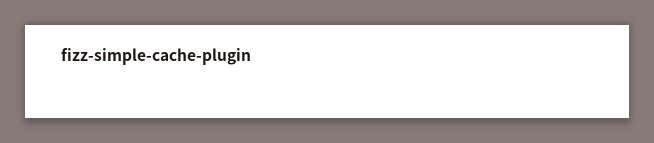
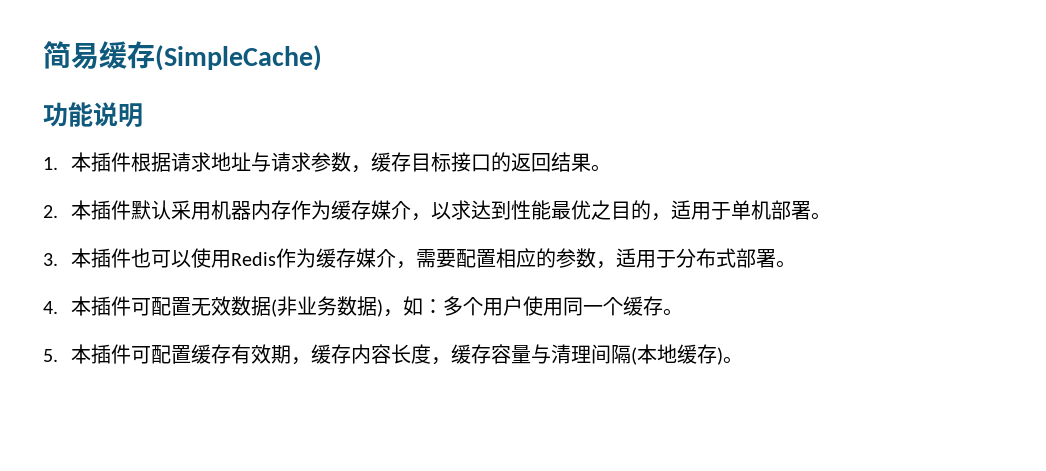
[61,48,251,65] fizz-simple-cache-plugin -> [43,41,322,71] [43,102,143,128] [43,152,612,173] [43,200,832,221] [43,248,797,269] [43,296,684,317] [43,344,744,365] 简易缓存(SimpleCache) // 功能说明 // 1.本插件根据请求地址与请求参数，缓存目标接口的返回结果。 // 2.本插件默认采用机器内存作为缓存媒介，以求达到性能最优之目的，适用于单机部署。 // 3.本插件也可以使用Redis作为缓存媒介，需要配置相应的参数，适用于分布式部署。 // 4.本插件可配置无效数据(非业务数据)，如：多个用户使用同一个缓存。 // 5.本插件可配置缓存有效期，缓存内容长度，缓存容量与清理间隔(本地缓存)。

